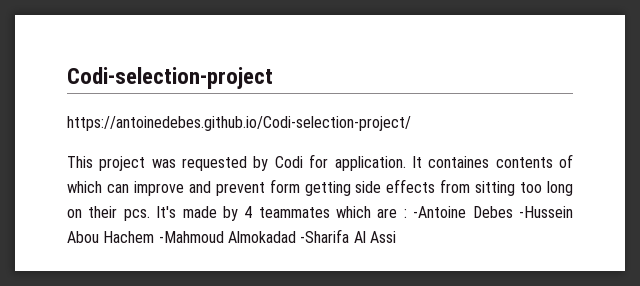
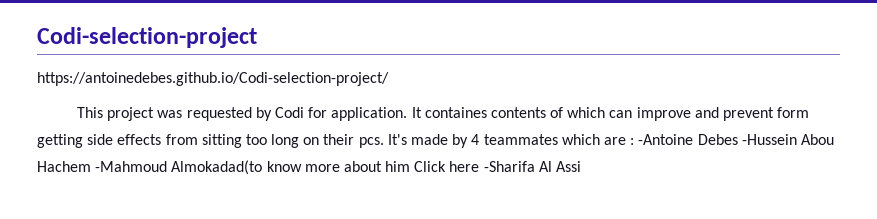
[227,231,296,243] Almokadad -> [171,160,480,175] Almokadad(to know more about him Click here

